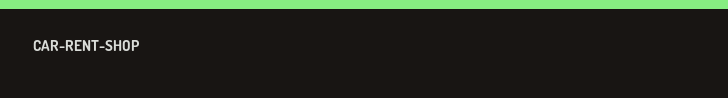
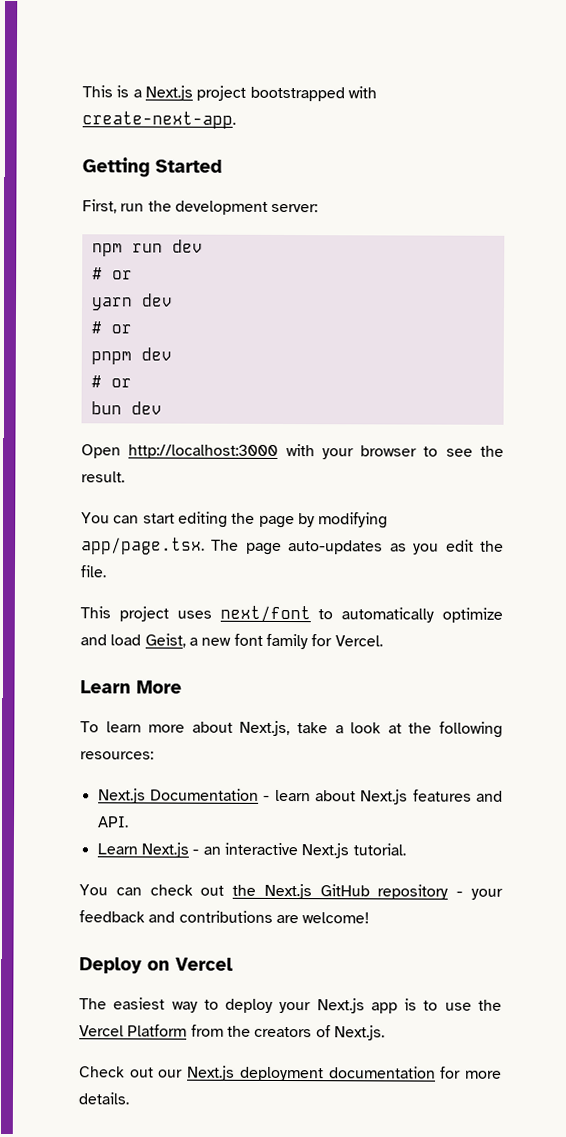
[33,40,140,51] CAR-RENT-SHOP -> [82,85,377,102] [82,111,236,129] [82,157,222,178] [82,199,319,215] [91,239,203,257] [91,267,133,280] [90,293,173,311] [90,321,132,334] [90,347,172,365] [90,375,132,388] [90,401,162,415] [81,444,504,460] [81,471,125,483] [81,511,389,529] [81,537,504,555] [80,565,107,578] [80,605,503,623] [80,633,383,650] [80,680,182,694] [80,720,504,738] [80,751,154,760] [97,788,503,805] [97,816,129,828] [96,842,406,859] [79,883,503,900] [79,910,371,924] [79,957,233,974] [79,997,502,1014] [79,1024,385,1041] [79,1065,502,1082] [78,1092,129,1105] This is a Next.js project bootstrapped with create-next-app. // Getting Started // First, run the development server: // npm run dev // # or // yarn dev // # or // pnpm dev // # or // bun dev // Open http://localhost:3000 with your browser to see the result. // You can start editing the page by modifying app/page.tsx. The page auto-updates as you edit the file. // This project uses next/font to automatically optimize and load Geist, a new font family for Vercel. // Learn More // To learn more about Next.js, take a look at the following resources: // Next.js Documentation - learn about Next.js features and API. // Learn Next.js - an interactive Next.js tutorial. // You can check out the Next.js GitHub repository - your feedback and contributions are welcome! // Deploy on Vercel // The easiest way to deploy your Next.js app is to use the Vercel Platform from the creators of Next.js. // Check out our Next.js deployment documentation for more details.

